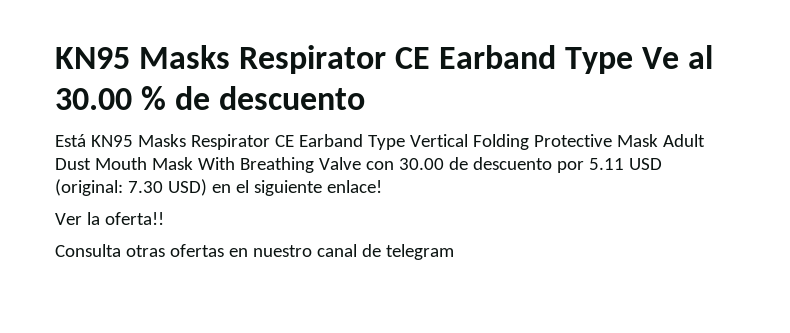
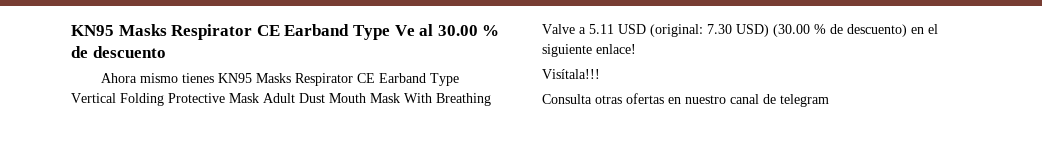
[55,134,86,147] Está -> [100,73,214,83] Ahora mismo tienes
[365,157,584,173] con 30.00 de descuento por -> [579,27,586,34] a
(207, 187) none -> [773,24,907,37] (30.00 % de descuento)
[55,212,164,225] Ver la oferta!! -> [542,69,600,79] Visítala!!!

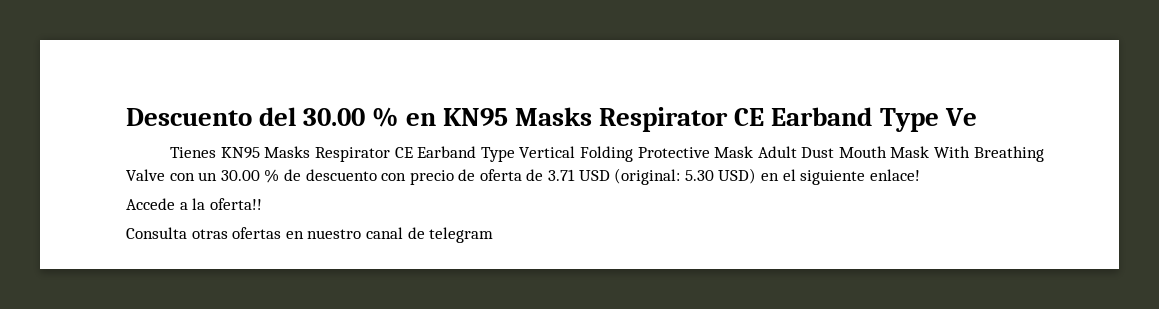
(71, 30) none -> [126,107,436,127] Descuento del 30.00 % en
[419,24,500,36] [71,46,166,58] [100,73,214,83] al 30.00 % de descuento // Ahora mismo tienes -> [170,147,217,158] // Tienes
[579,24,907,37] a 5.11 USD (original: 7.30 USD) (30.00 % de descuento) -> [169,168,757,185] con un 30.00 % de descuento con precio de oferta de 3.71 USD (original: 5.30 USD)
[542,69,600,79] Visítala!!! -> [126,198,262,210] Accede a la oferta!!

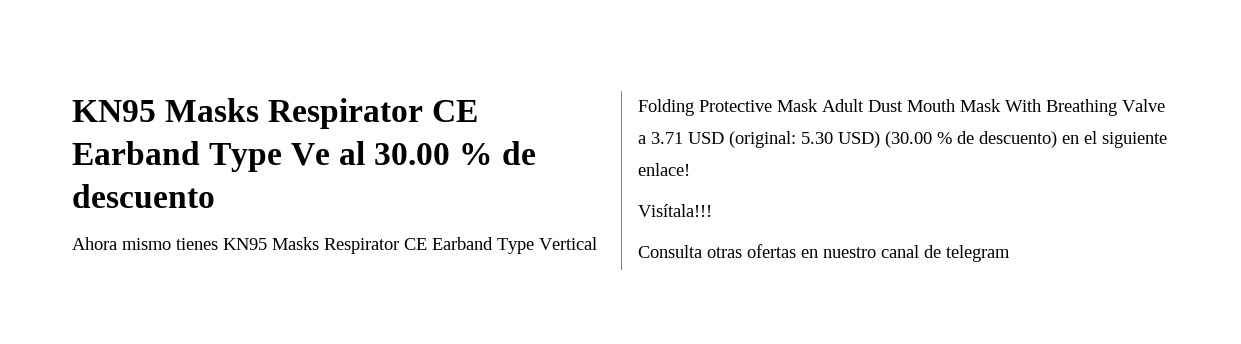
[126,107,436,127] Descuento del 30.00 % en -> (72, 111) none
[170,147,217,158] // Tienes -> [339,141,537,165] [72,184,215,208] [72,237,218,250] al 30.00 % de descuento // Ahora mismo tienes
[169,169,544,185] con un 30.00 % de descuento con precio de oferta de -> [638,135,646,144] a
(757, 176) none -> [885,131,1057,148] (30.00 % de descuento)
[126,198,262,210] Accede a la oferta!! -> [638,204,712,217] Visítala!!!

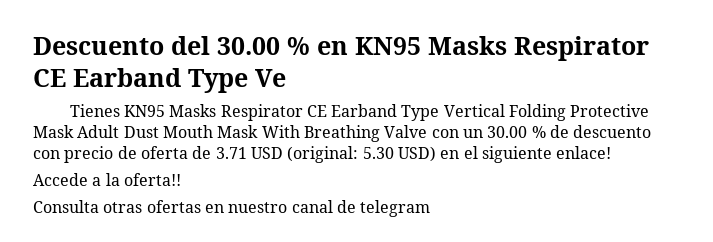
(72, 111) none -> [33,36,348,55] Descuento del 30.00 % en
[339,141,537,165] [72,184,215,208] [72,237,218,250] al 30.00 % de descuento // Ahora mismo tienes -> [69,104,120,117] // Tienes
[638,135,646,144] a -> [431,125,652,138] [33,146,212,163] con un 30.00 % de descuento con precio de oferta de
[885,131,1057,148] (30.00 % de descuento) -> (436, 154) none
[638,204,712,217] Visítala!!! -> [33,173,181,186] Accede a la oferta!!

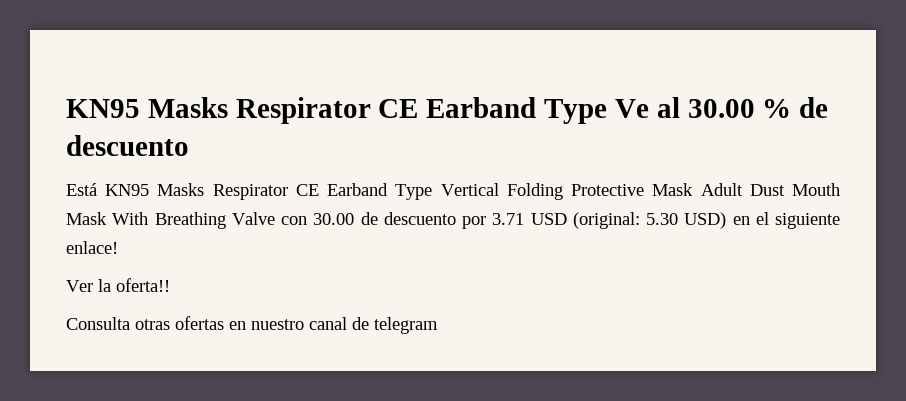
[33,36,348,55] Descuento del 30.00 % en -> (66, 108) none
[69,104,120,117] // Tienes -> [656,97,829,118] [66,135,189,156] [66,183,97,196] al 30.00 % de descuento // Está
[462,125,652,138] [33,146,212,163] un 30.00 % de descuento con precio de oferta de -> [313,212,486,229] 30.00 de descuento por
[33,173,102,186] Accede a -> [66,280,93,292] Ver

